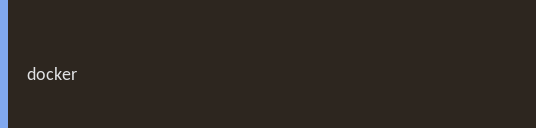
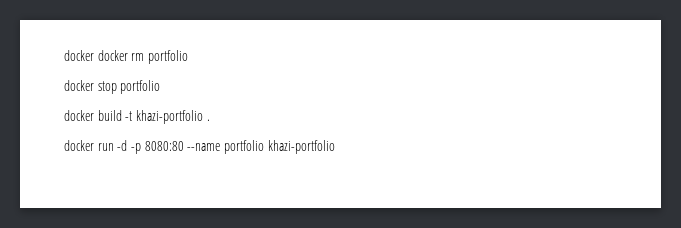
[27,67,77,80] docker -> [64,50,188,64] [64,80,161,94] [64,110,210,124] [64,140,335,154] docker docker rm portfolio // docker stop portfolio // docker build -t khazi-portfolio . // docker run -d -p 8080:80 --name portfolio khazi-portfolio

